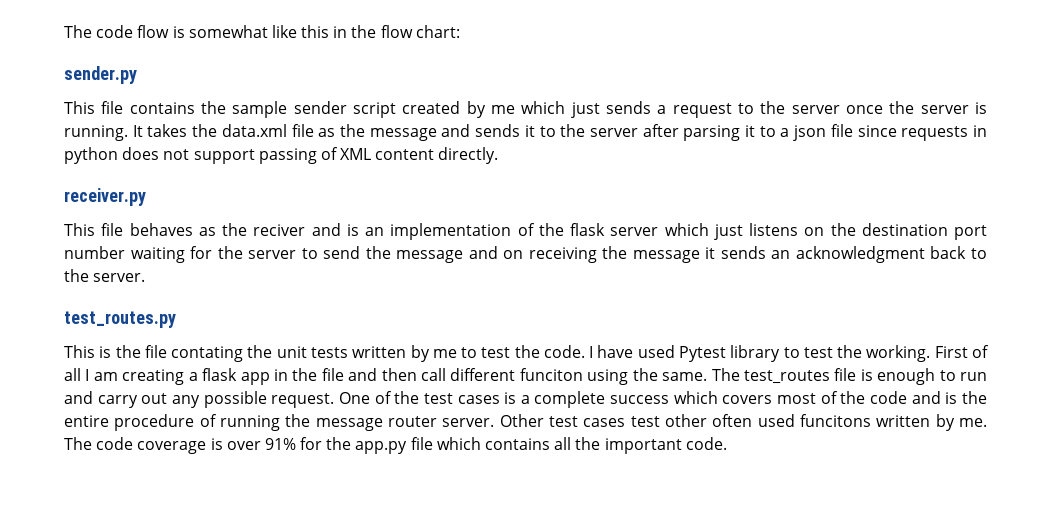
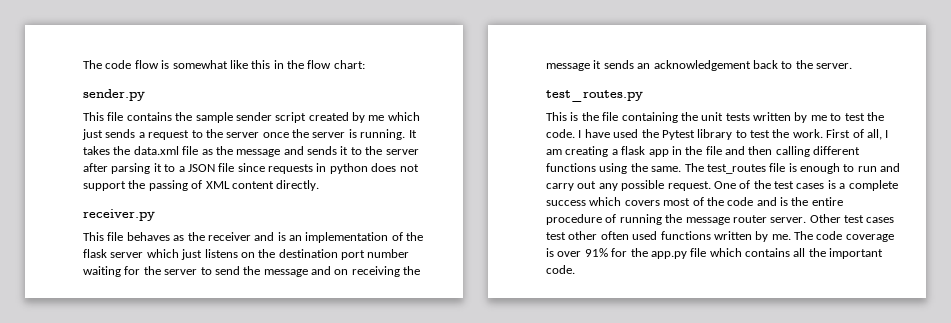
[793,125,827,141] json -> [187,164,215,172] JSON
(255, 156) none -> [128,180,146,189] the
[253,224,306,236] reciver -> [207,232,251,241] receiver
[795,246,925,263] acknowledgment -> [653,60,751,71] acknowledgement
[171,346,244,362] contating -> [621,112,678,123] containing
(675, 351) none -> [641,129,659,138] the
[866,345,931,362] working. -> [792,129,823,138] work.
[64,368,81,381] all -> [866,129,882,140] all,
[421,368,583,381] call different funciton -> [775,146,861,157] [546,163,596,172] calling different functions
[800,414,872,427] funcitons -> [660,231,711,240] functions

